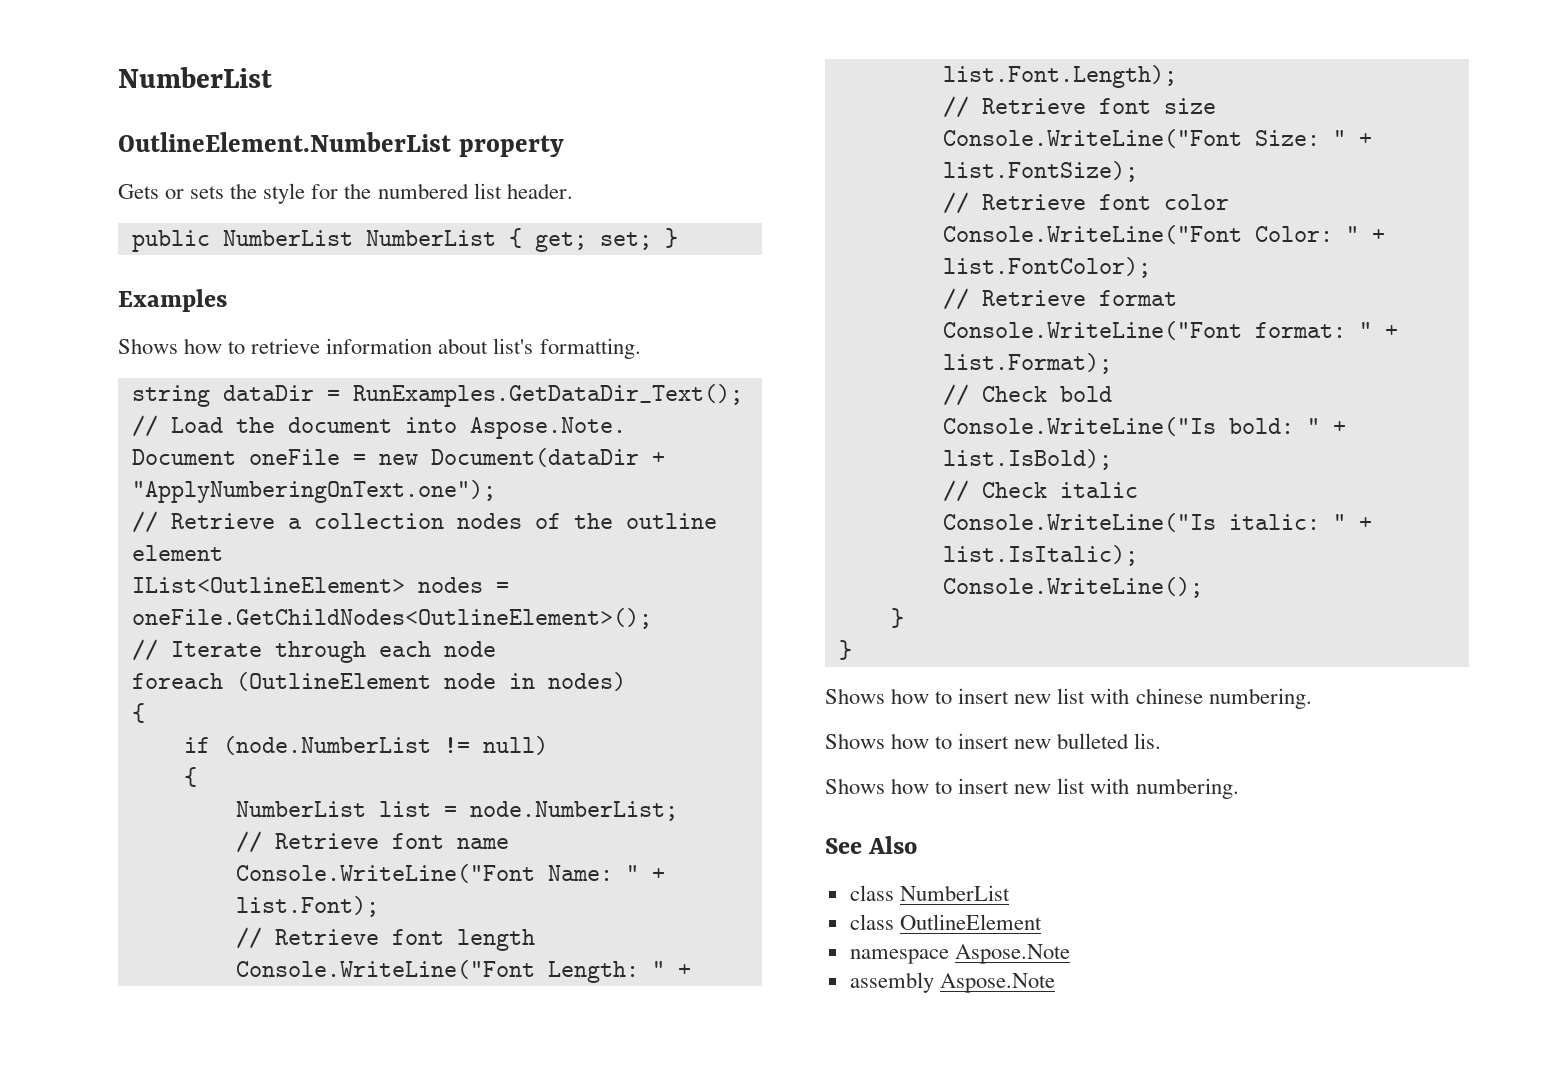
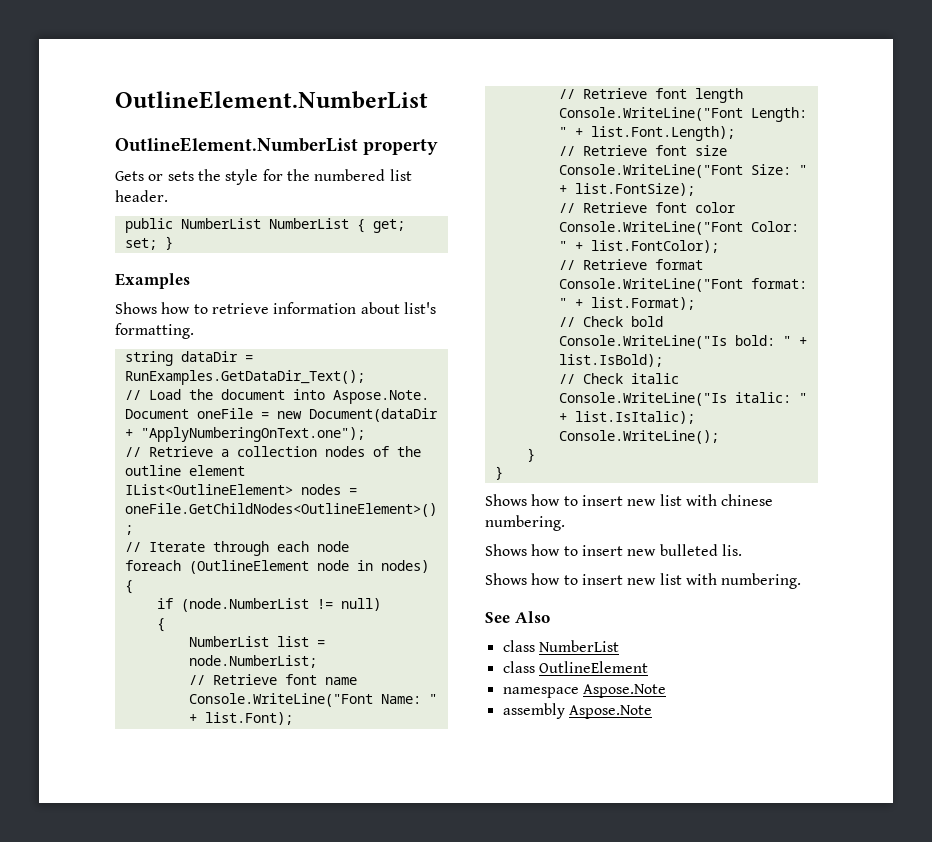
[118,67,272,88] NumberList -> [115,91,428,109] OutlineElement.NumberList

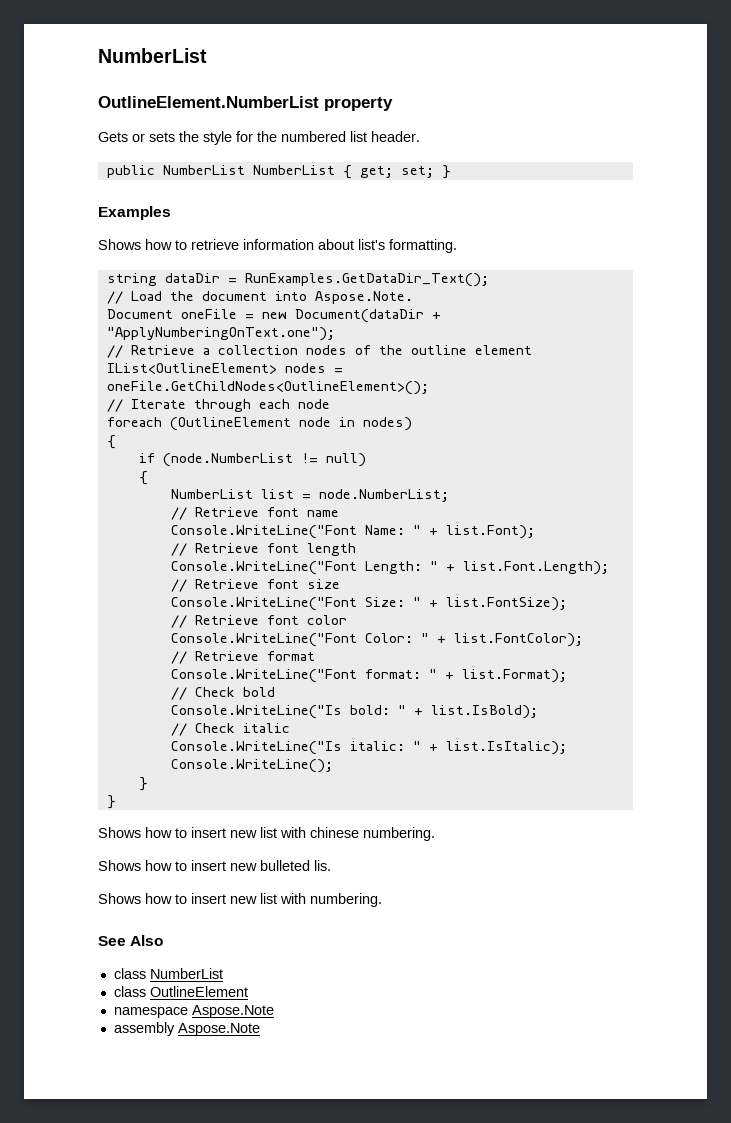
[115,91,428,109] OutlineElement.NumberList -> [98,48,207,63] NumberList

